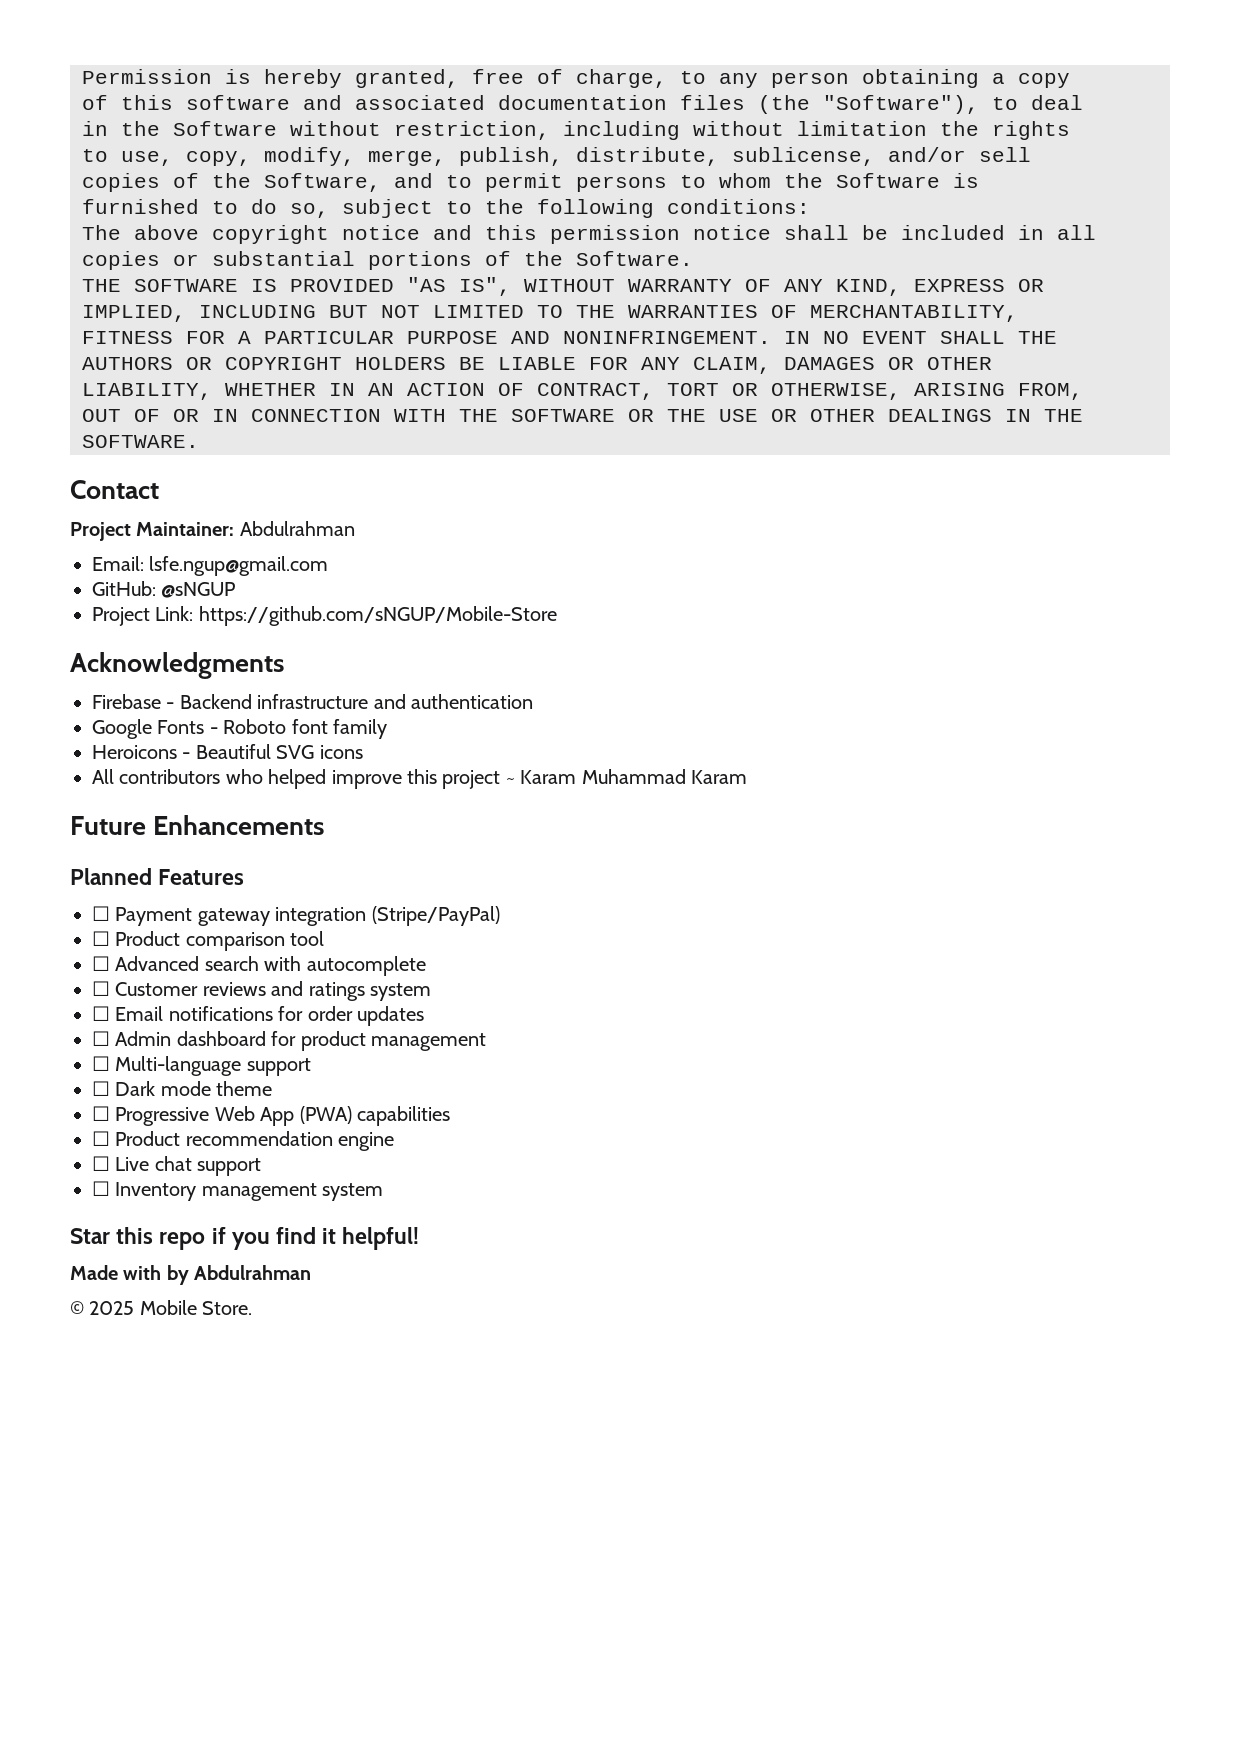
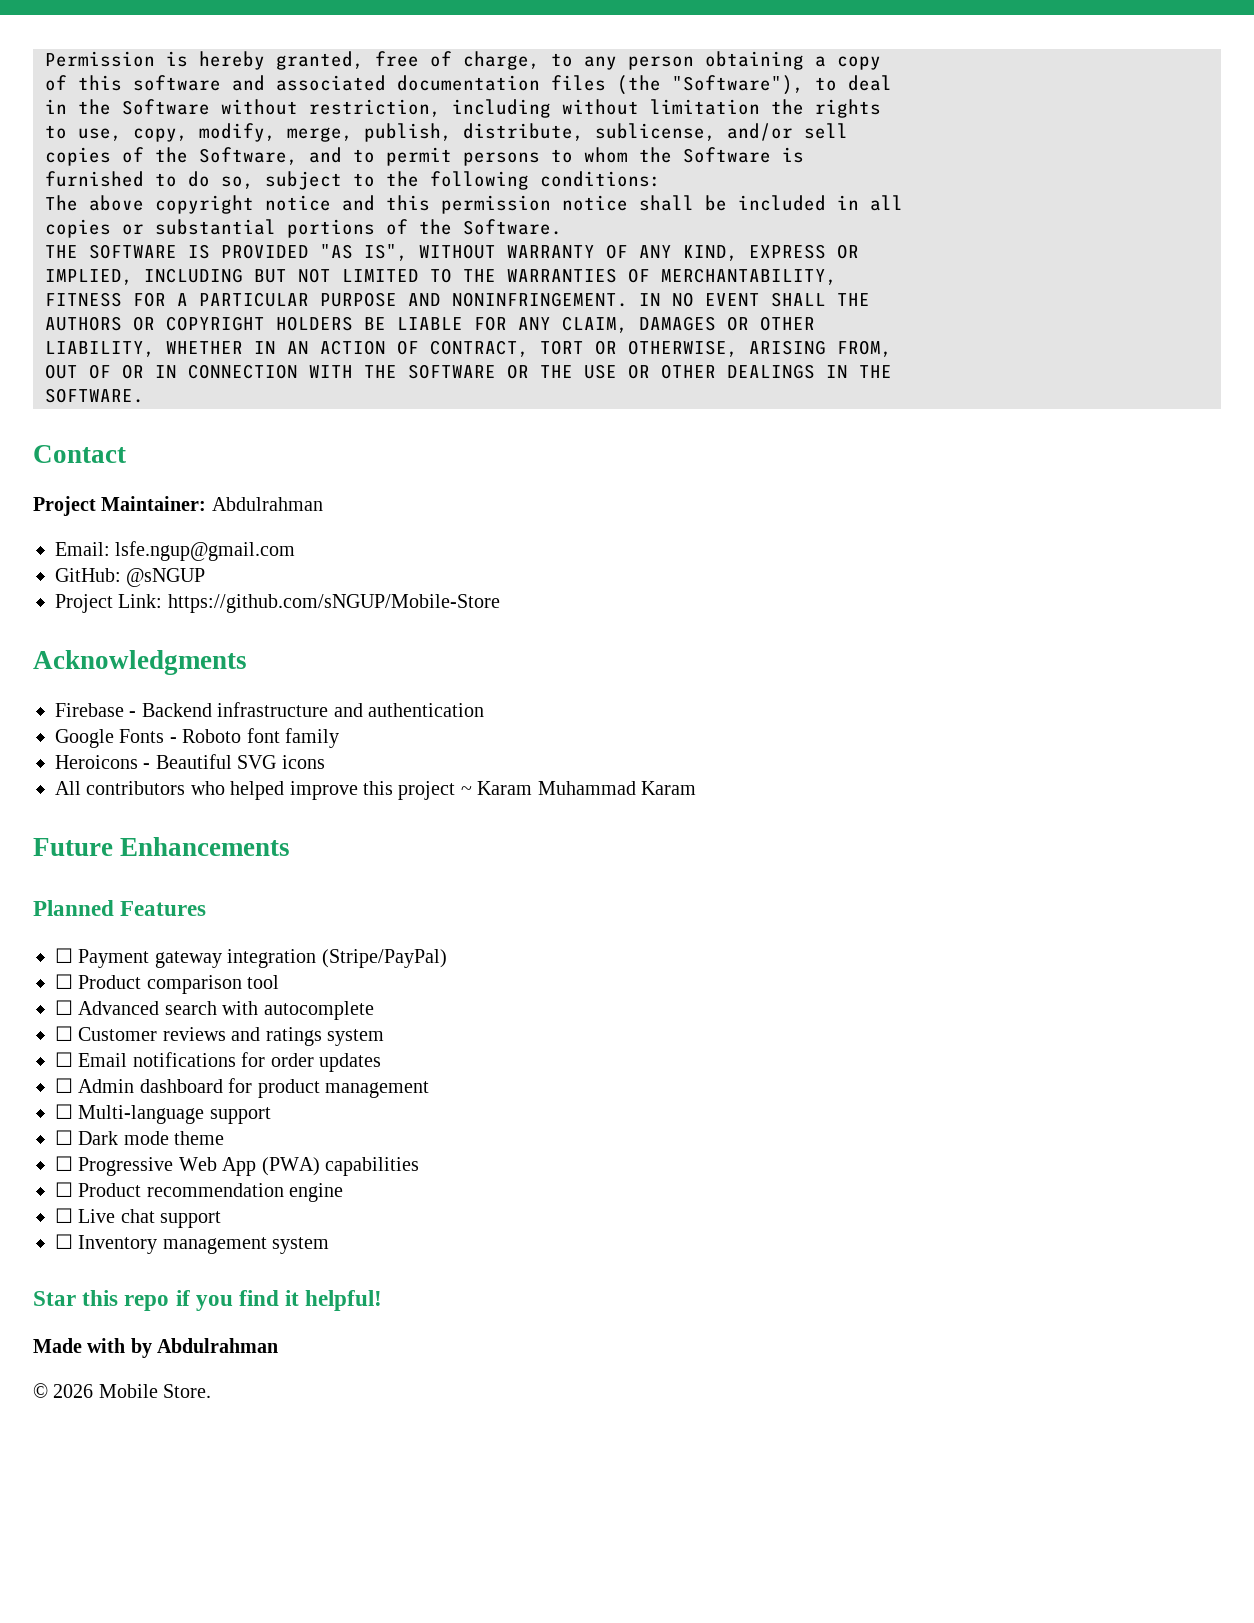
[89,1301,135,1315] 2025 -> [53,1384,94,1398] 2026

